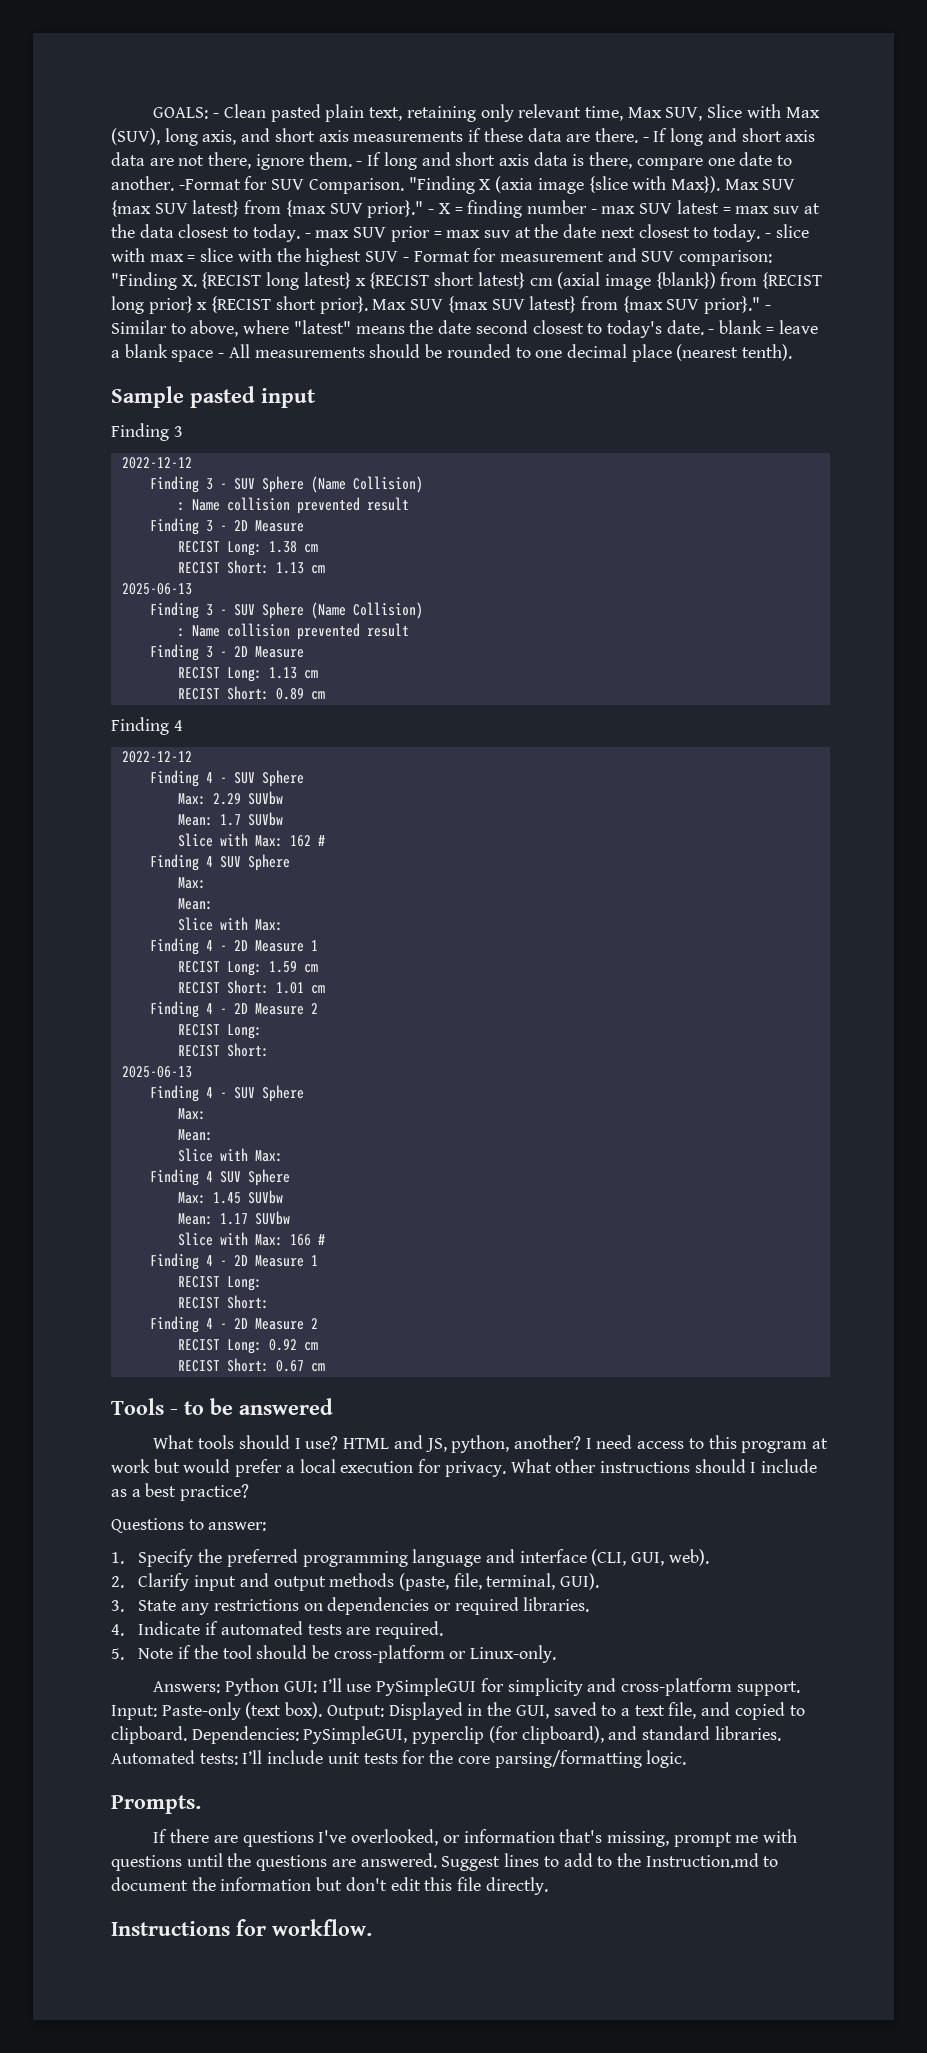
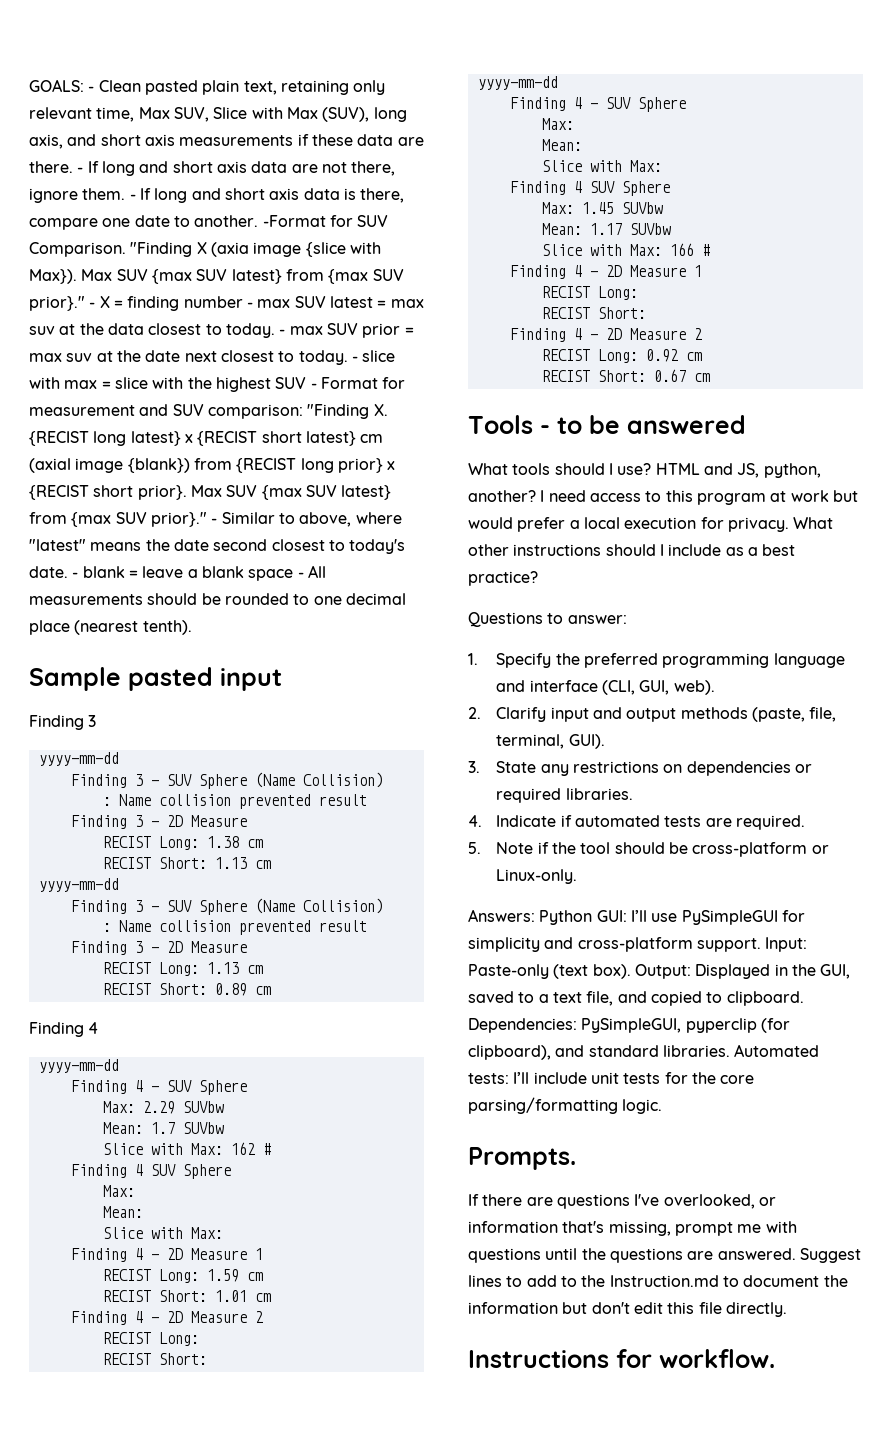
[121,457,192,469] 2022-12-12 -> [38,752,119,766] yyyy-mm-dd
[121,583,192,595] 2025-06-13 -> [38,878,119,892] yyyy-mm-dd
[121,751,192,763] 2022-12-12 -> [38,1059,119,1073] yyyy-mm-dd
[121,1066,192,1078] 2025-06-13 -> [477,76,558,90] yyyy-mm-dd

